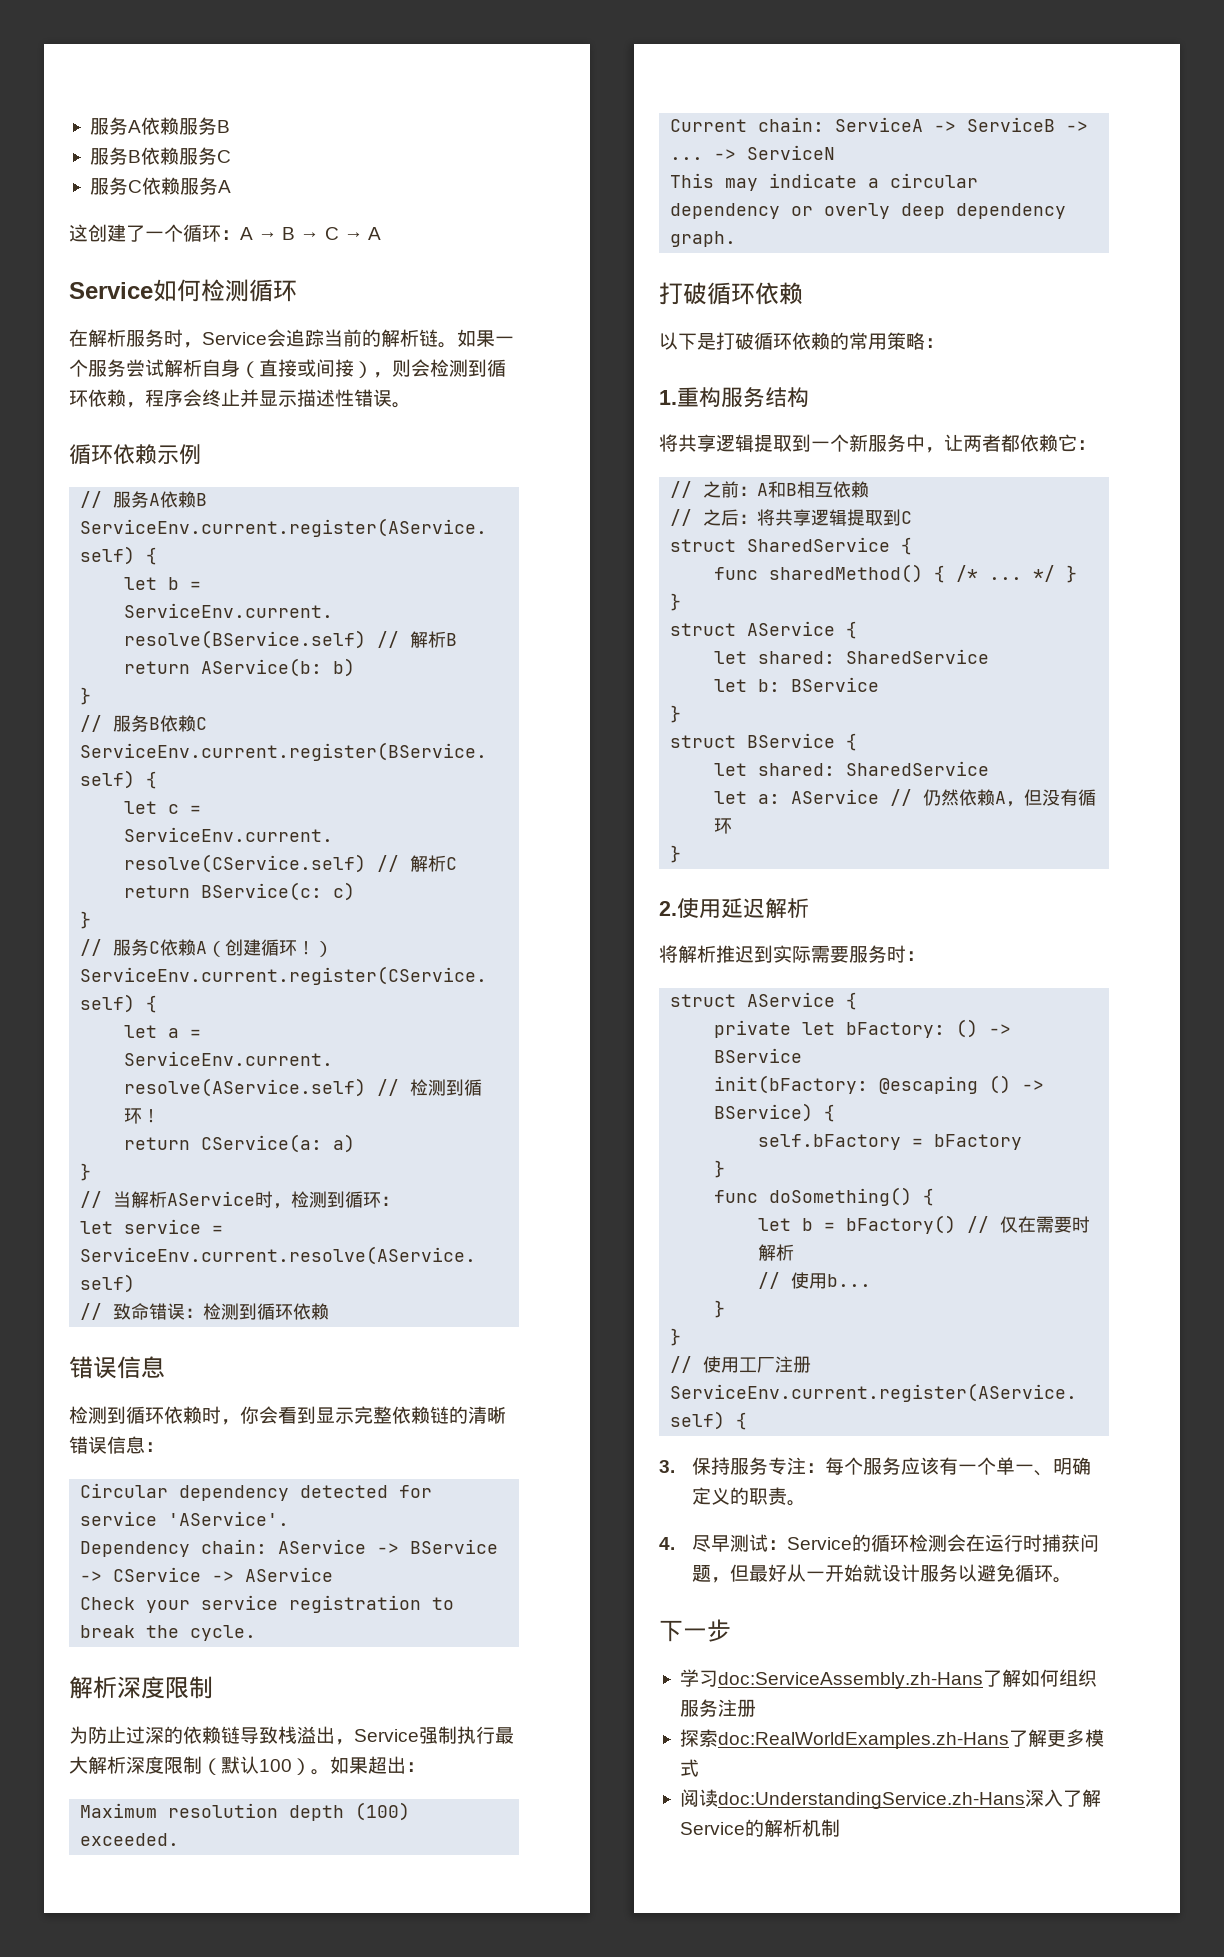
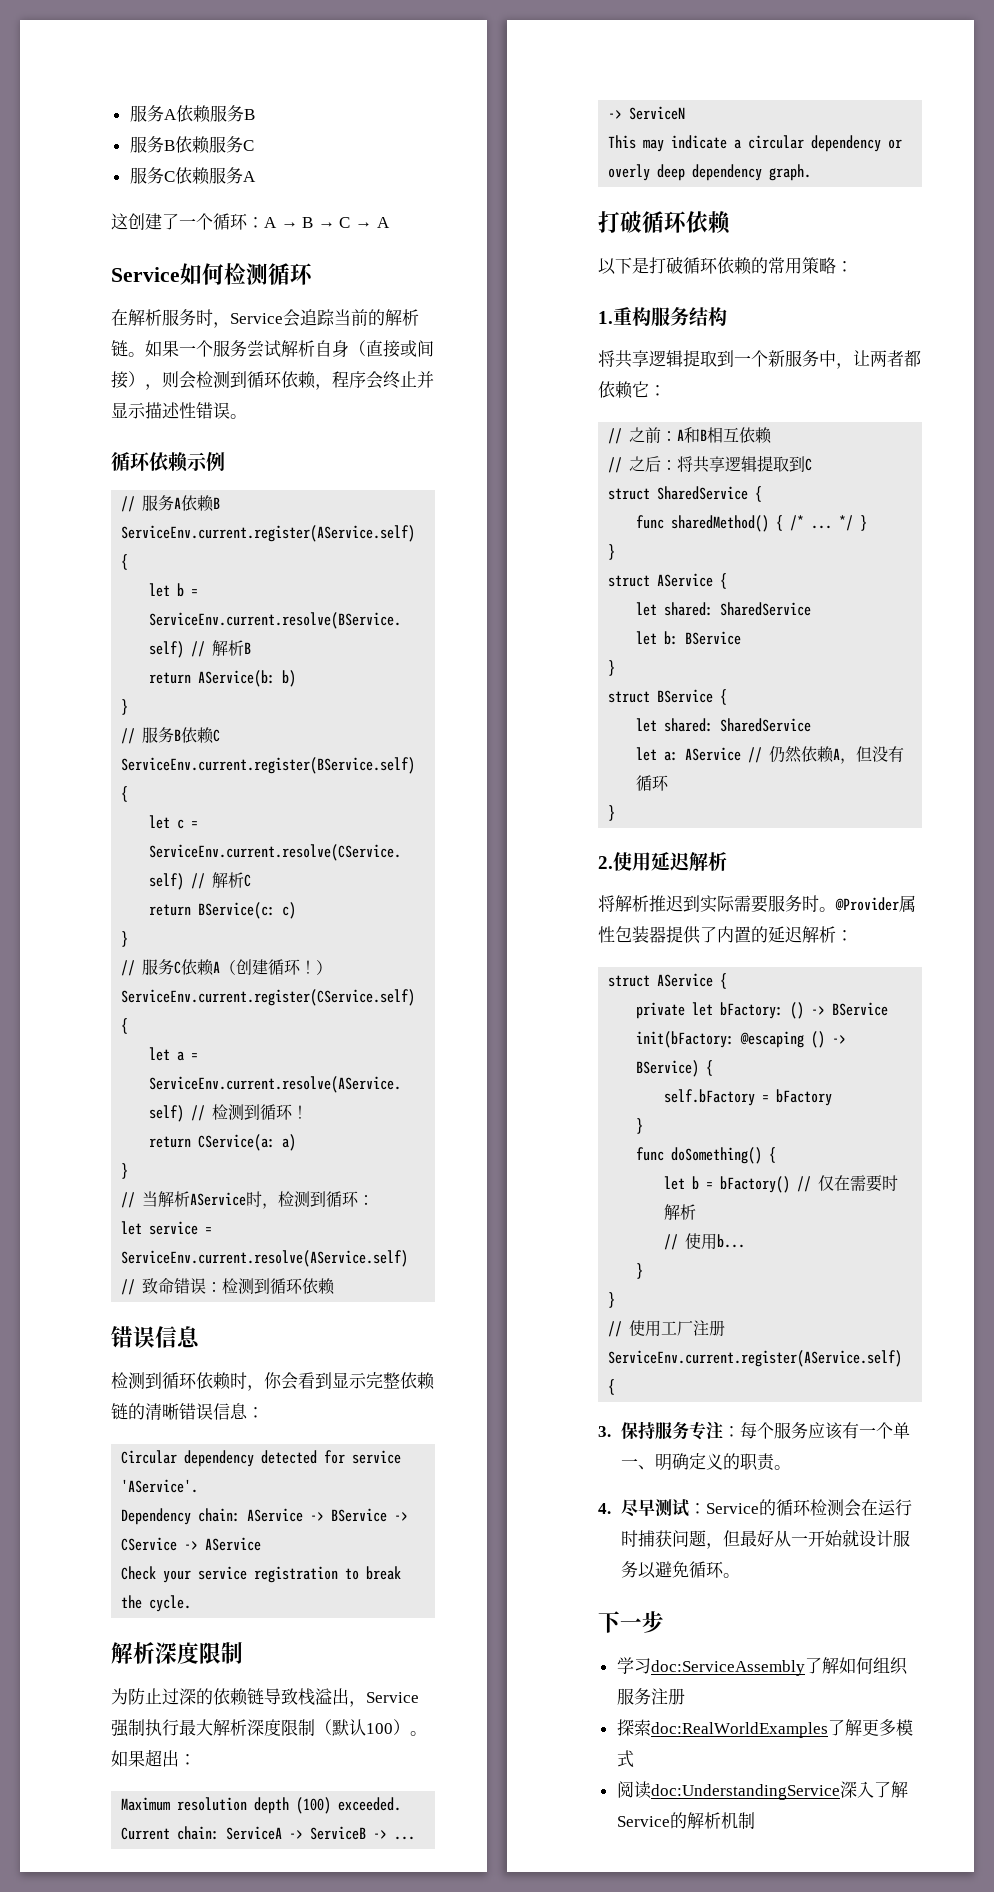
(906, 954) none -> [819,895,916,912] [598,926,836,944] 。@Provider属性包装器提供了内置的延迟解析
[717,1672,983,1689] doc:ServiceAssembly.zh-Hans -> [650,1660,805,1676] doc:ServiceAssembly
[717,1732,1009,1749] doc:RealWorldExamples.zh-Hans -> [650,1722,828,1738] doc:RealWorldExamples
[717,1792,1025,1809] doc:UnderstandingService.zh-Hans -> [650,1784,840,1800] doc:UnderstandingService

